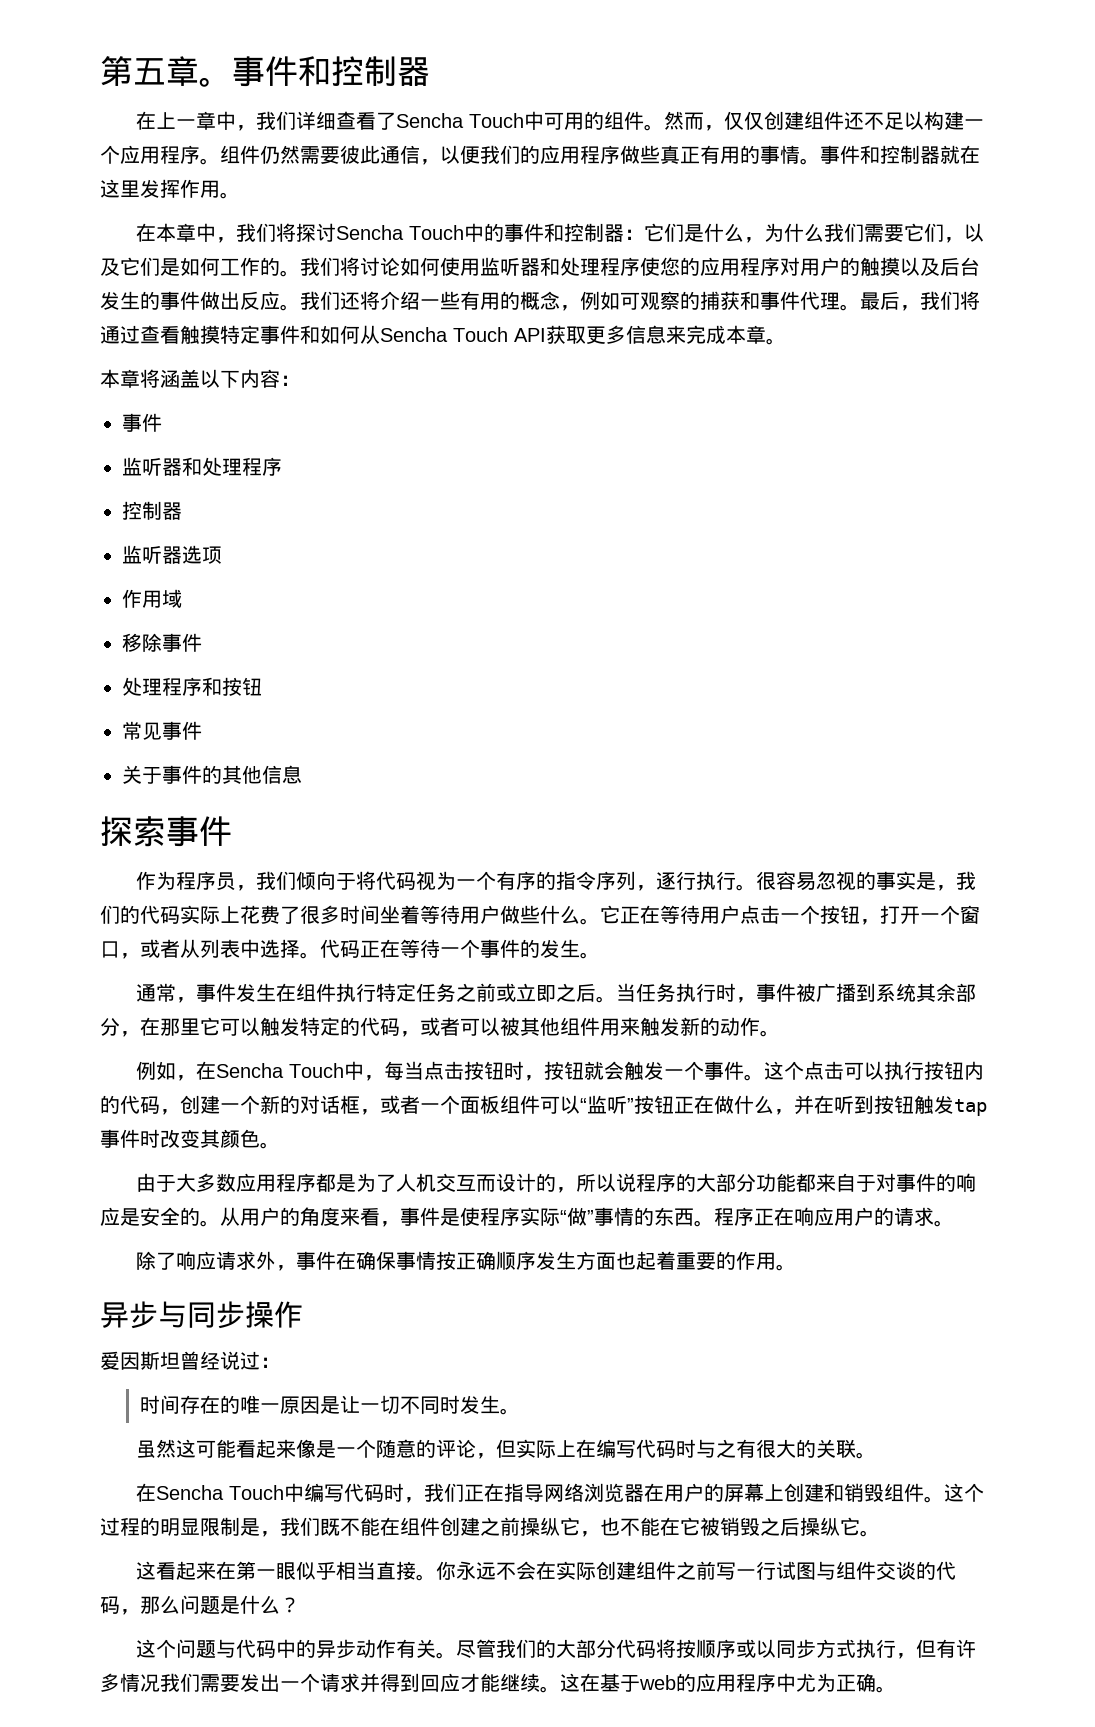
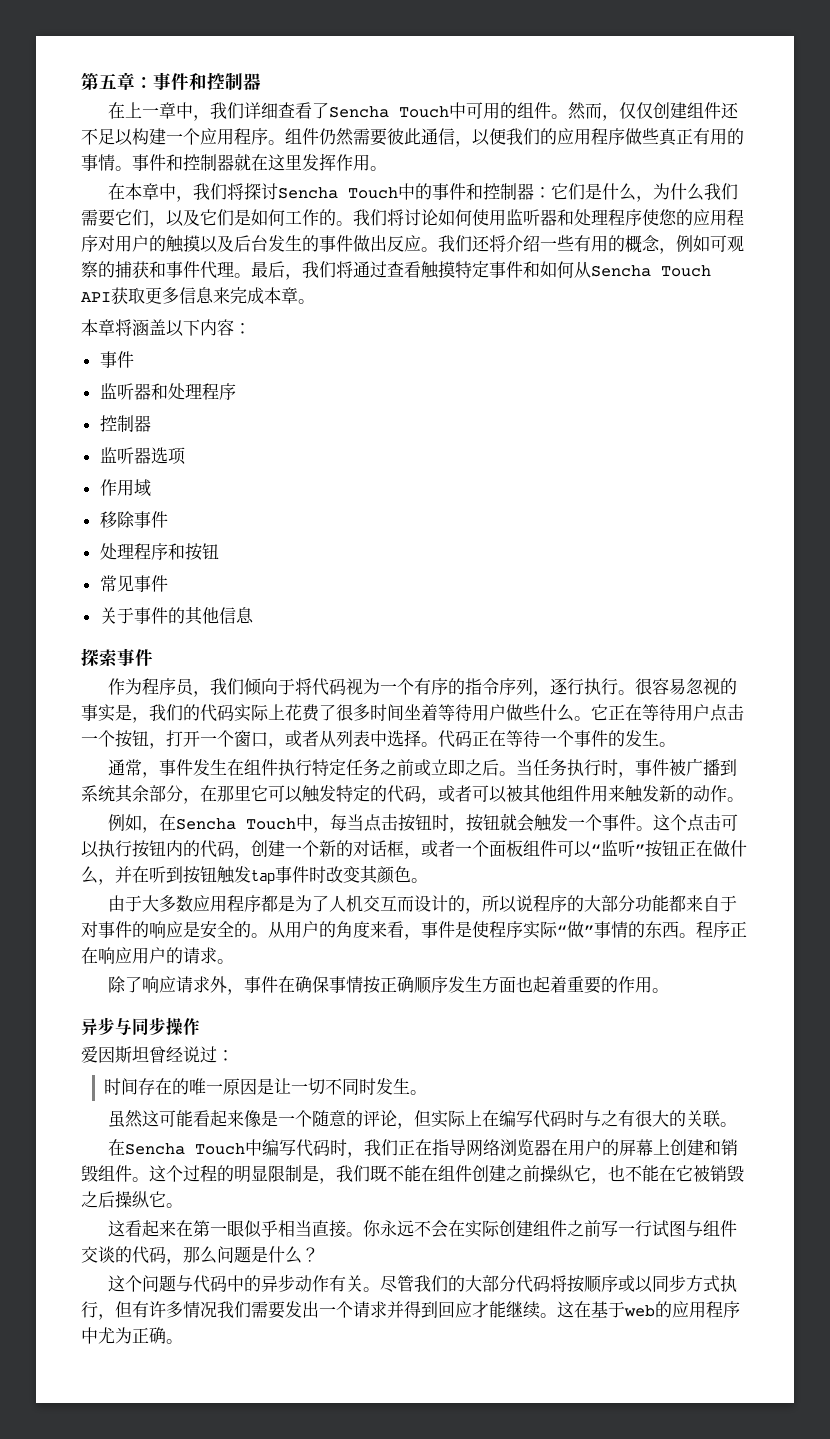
[199,77,232,87] 。 -> [135,76,153,88] ：

